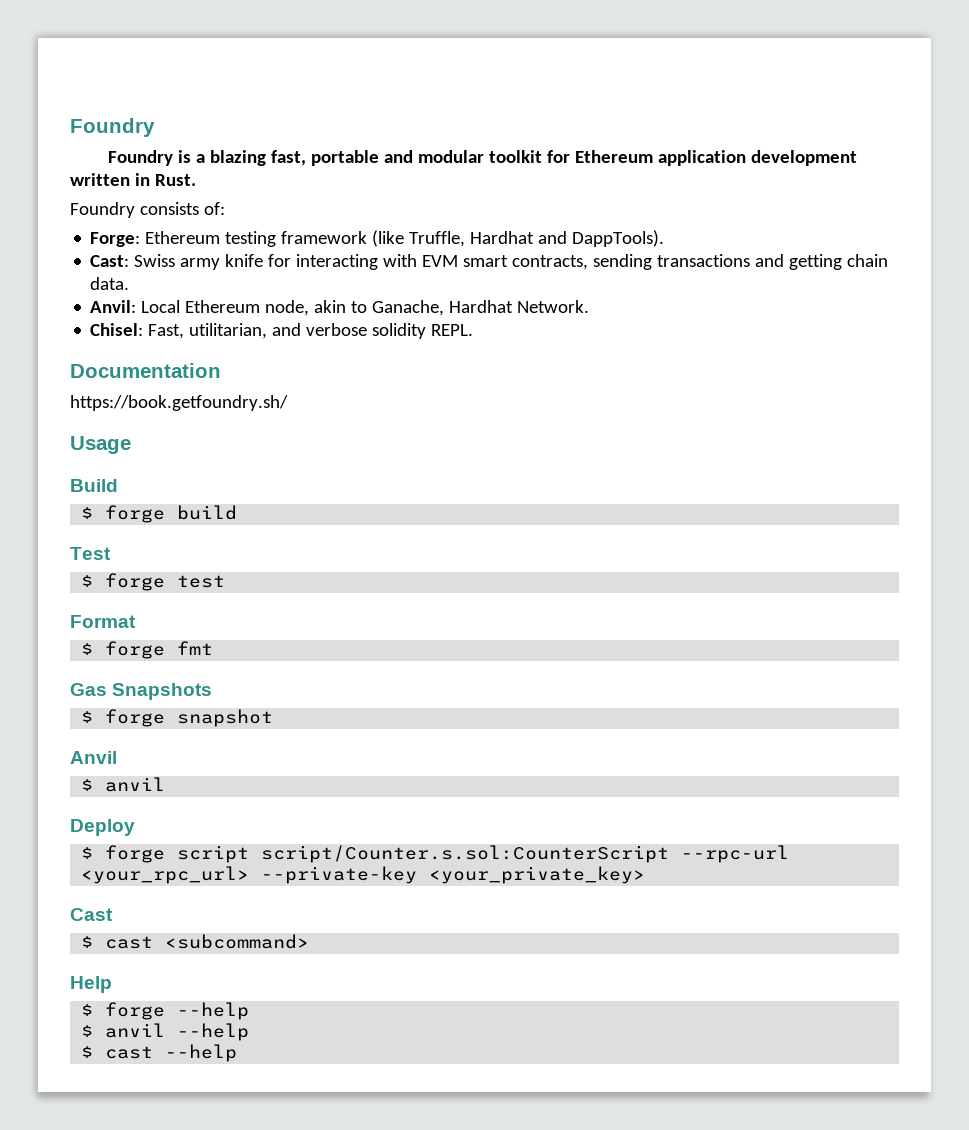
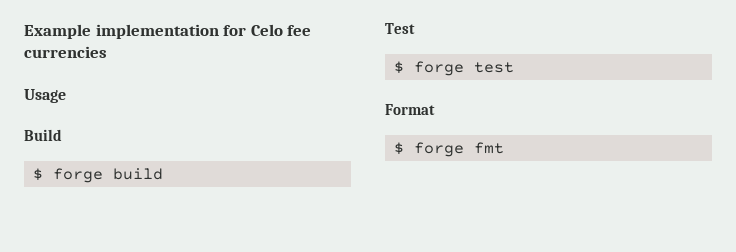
[70,118,155,137] [107,150,857,166] [70,173,196,186] [70,202,225,218] [90,230,665,247] [90,254,889,270] [90,277,130,290] [90,300,590,316] [90,323,474,339] [70,363,221,378] [70,395,288,411] Foundry // Foundry is a blazing fast, portable and modular toolkit for Ethereum application development written in Rust. // Foundry consists of: // Forge: Ethereum testing framework (like Truffle, Hardhat and DappTools). // Cast: Swiss army knife for interacting with EVM smart contracts, sending transactions and getting chain data. // Anvil: Local Ethereum node, akin to Ganache, Hardhat Network. // Chisel: Fast, utilitarian, and verbose solidity REPL. // Documentation // https://book.getfoundry.sh/ -> [24,24,312,39] [24,46,107,58] Example implementation for Celo fee currencies
[70,683,213,700] [81,709,274,727] [70,751,117,764] [81,777,166,792] [70,819,135,836] [81,845,790,863] [81,866,646,884] [70,908,113,921] [81,934,310,949] [70,976,112,993] [81,1002,250,1020] [81,1023,250,1041] [81,1044,238,1062] // Gas Snapshots // $ forge snapshot // Anvil // $ anvil // Deploy // $ forge script script/Counter.s.sol:CounterScript --rpc-url <your_rpc_url> --private-key <your_private_key> // Cast // $ cast <subcommand> // Help // $ forge --help // $ anvil --help // $ cast --help -> (504, 148) none

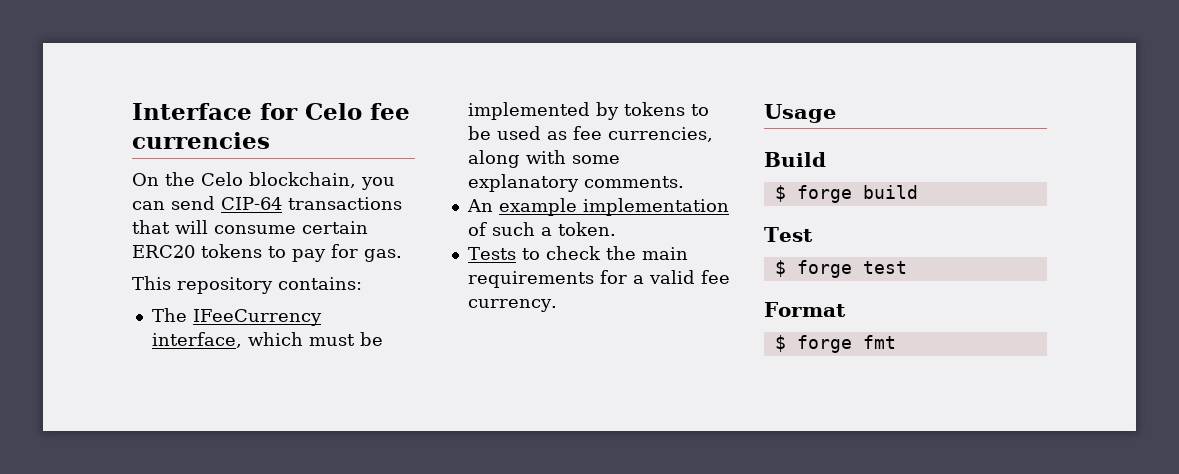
[24,24,219,39] Example implementation -> [132,103,252,120] Interface
(107, 52) none -> [132,172,395,190] [132,196,402,210] [132,220,368,234] [132,244,402,262] [132,276,362,294] [151,308,322,326] [151,332,383,348] [467,102,709,120] [467,126,713,142] [467,150,620,168] [467,174,684,192] [466,198,729,216] [467,222,616,236] [467,246,688,260] [467,270,730,288] [467,299,557,312] // On the Celo blockchain, you can send CIP-64 transactions that will consume certain ERC20 tokens to pay for gas. // This repository contains: // The IFeeCurrency interface, which must be implemented by tokens to be used as fee currencies, along with some explanatory comments. // An example implementation of such a token. // Tests to check the main requirements for a valid fee currency.

